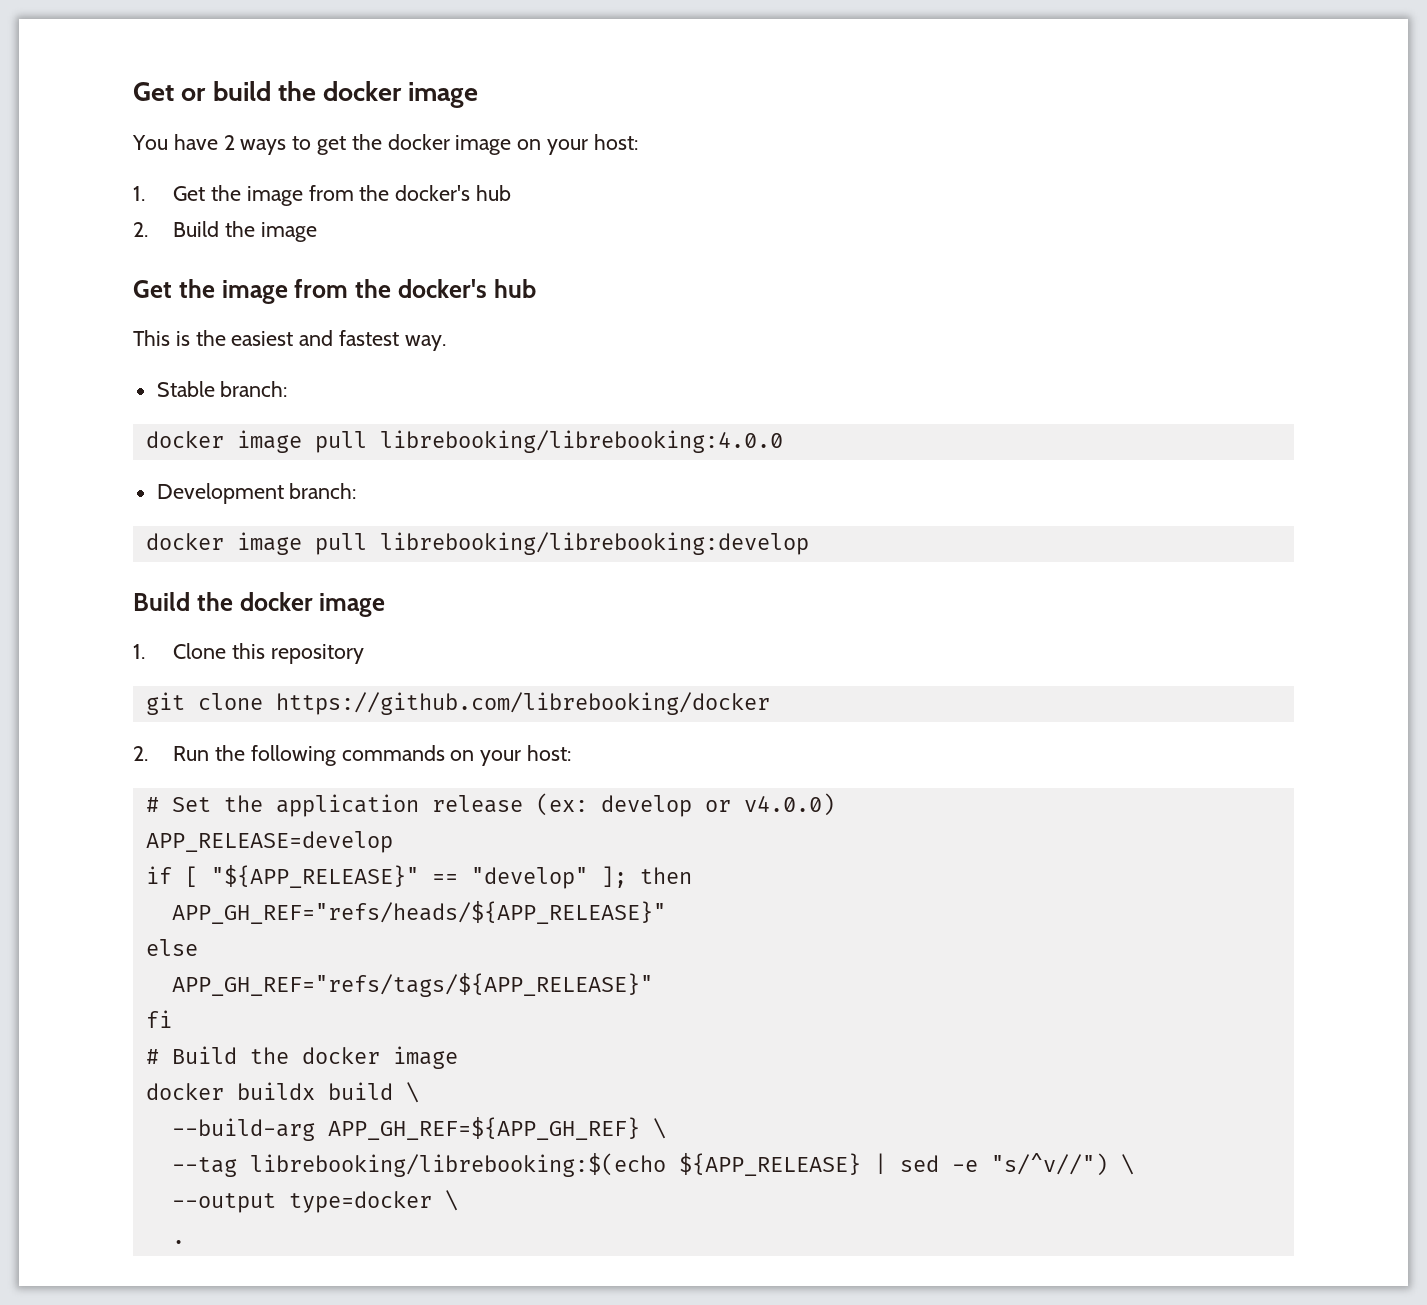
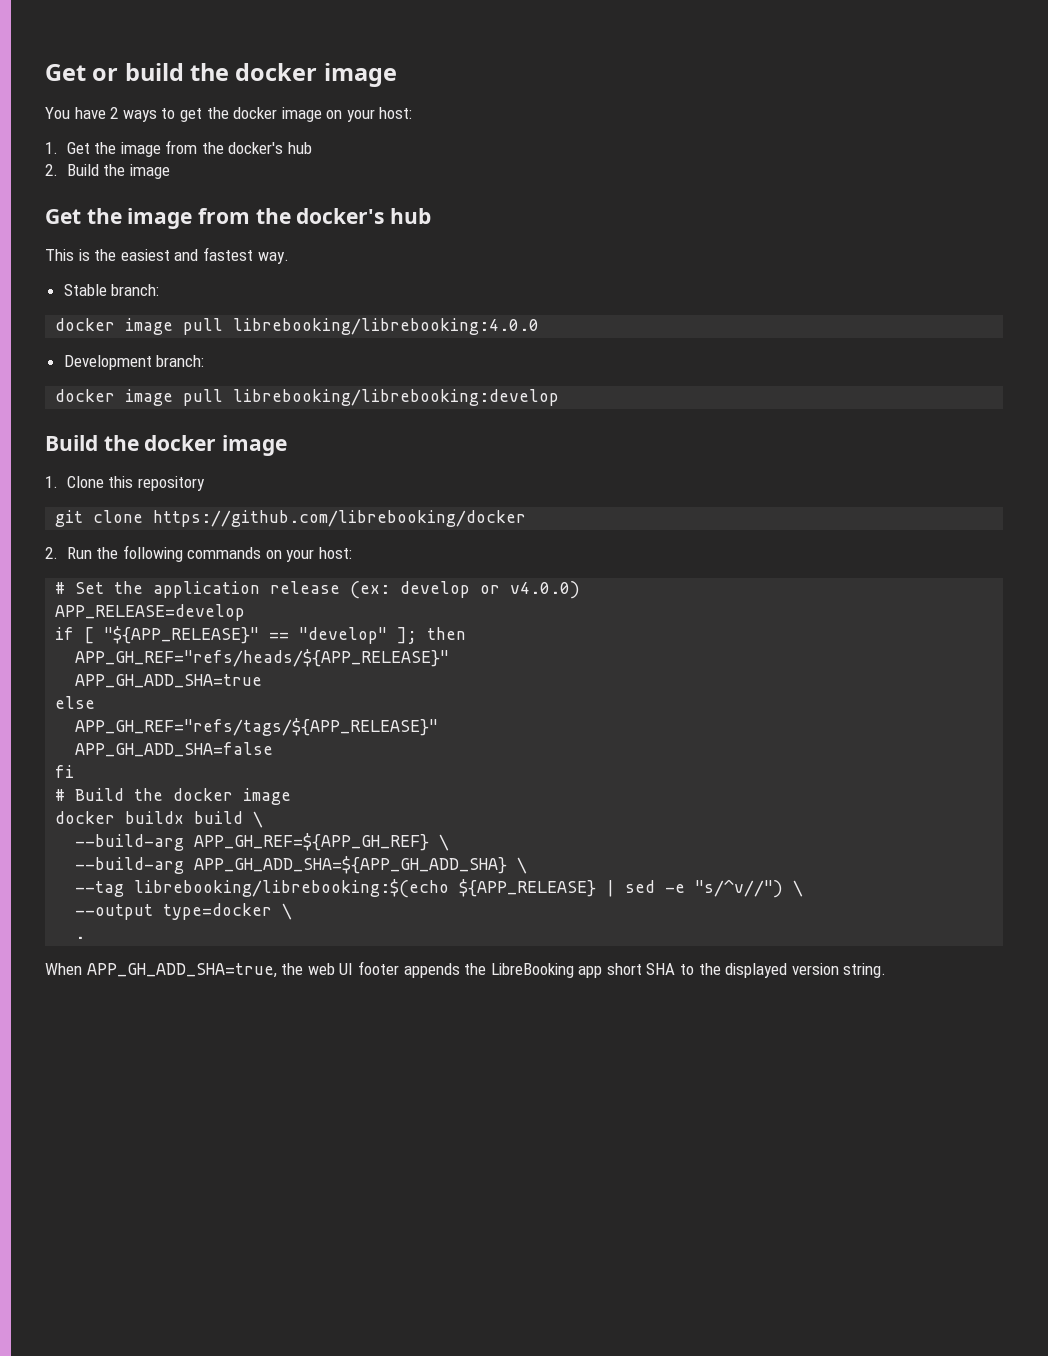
(666, 912) none -> [75,674,263,688] // APP_GH_ADD_SHA=true
(653, 985) none -> [75,742,274,757] // APP_GH_ADD_SHA=false
(666, 1128) none -> [75,856,528,874] // --build-arg APP_GH_ADD_SHA=${APP_GH_ADD_SHA} \
(185, 1242) none -> [45,961,887,978] // When APP_GH_ADD_SHA=true, the web UI footer appends the LibreBooking app short SHA to the displayed version string.

